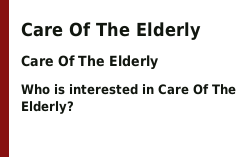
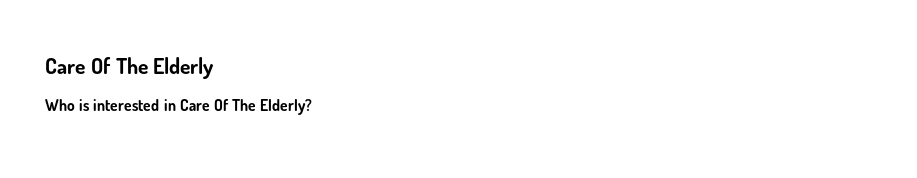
[21,22,201,40] [21,55,158,70] Care Of The Elderly // Care Of The Elderly -> [45,57,215,79] Care Of The Elderly

